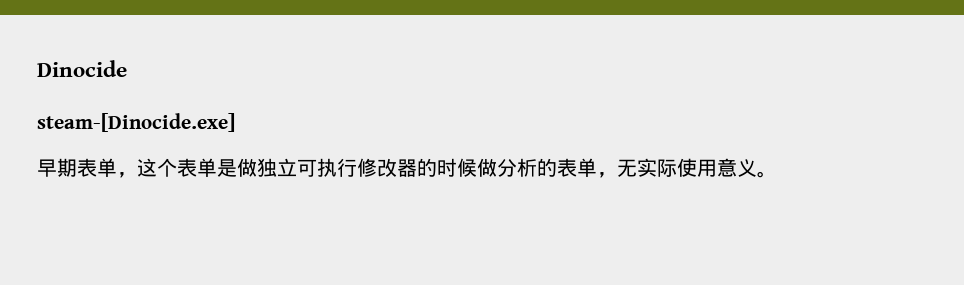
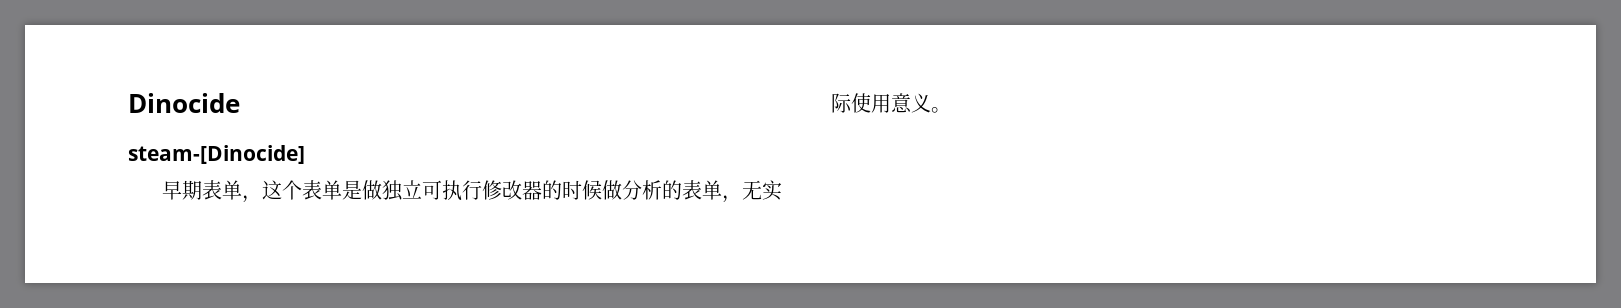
[37,113,235,132] steam-[Dinocide.exe] -> [128,145,305,164] steam-[Dinocide]

